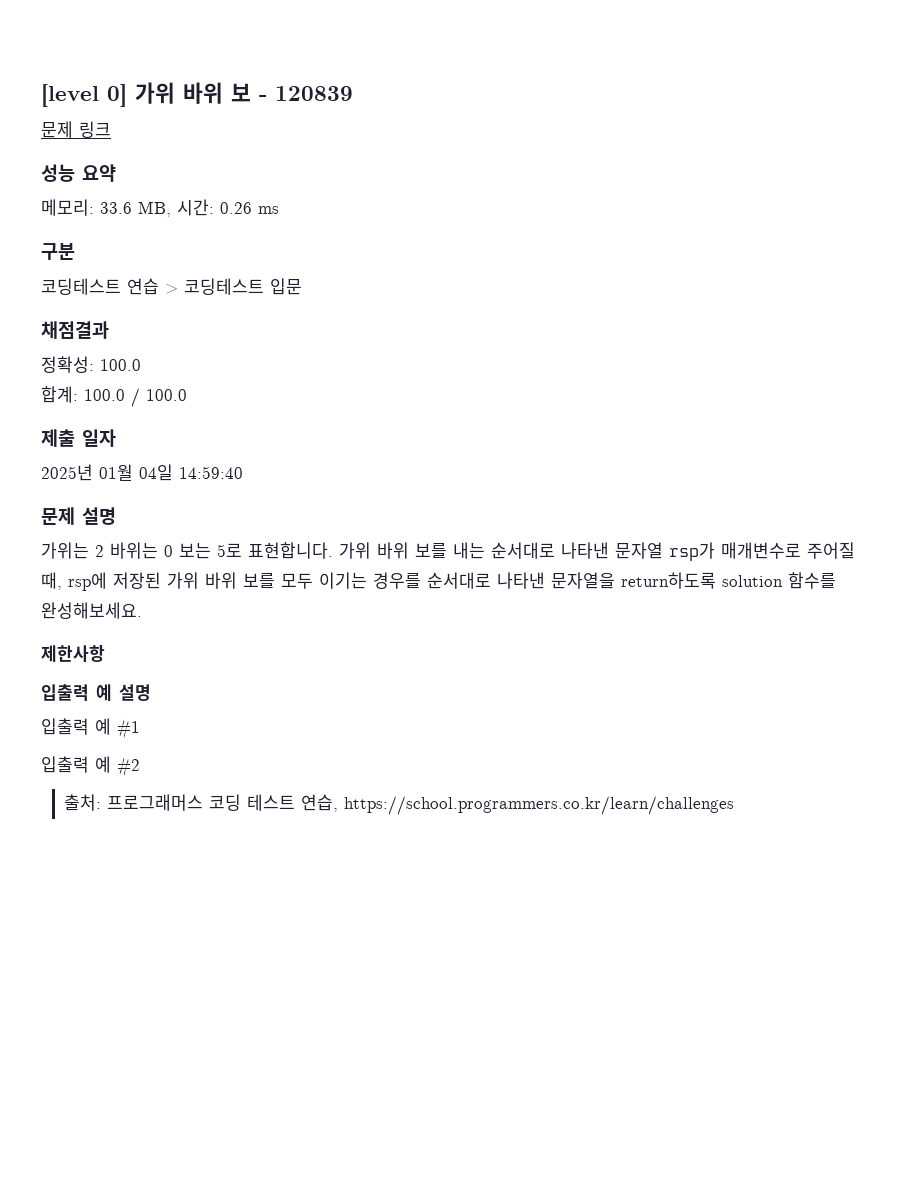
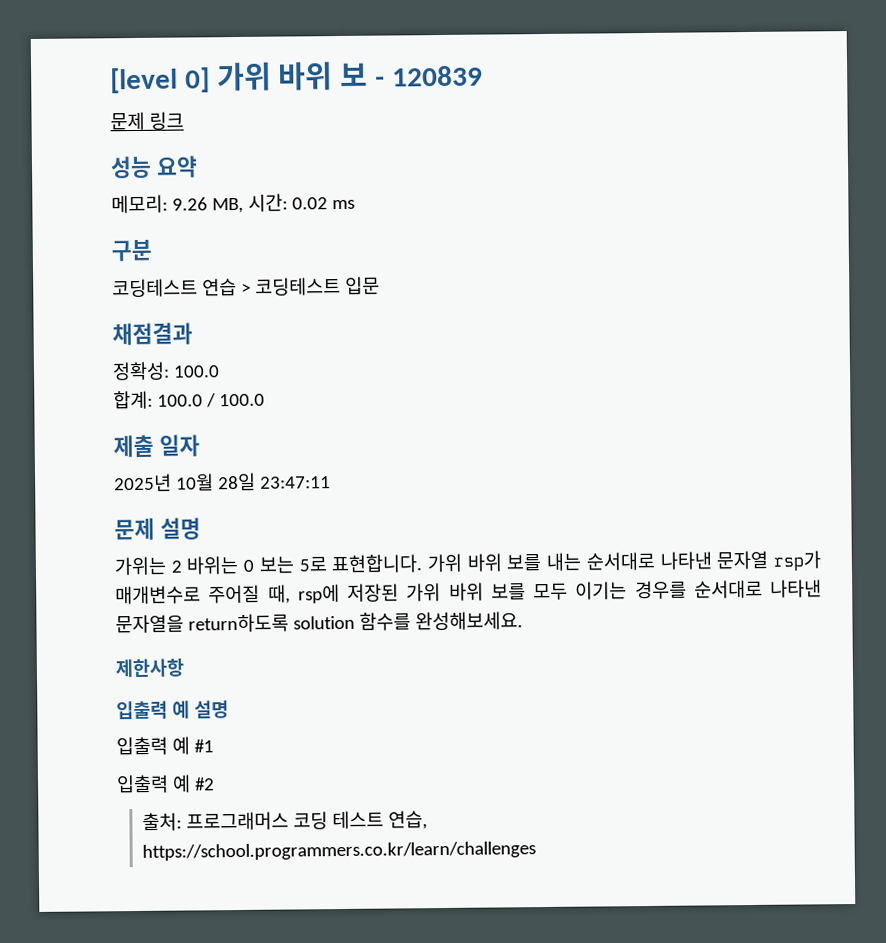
[100,202,132,214] 33.6 -> [171,197,208,211] 9.26
[220,202,252,214] 0.26 -> [291,197,328,210] 0.02
[99,464,243,481] 01월 04일 14:59:40 -> [175,472,331,492] 10월 28일 23:47:11

